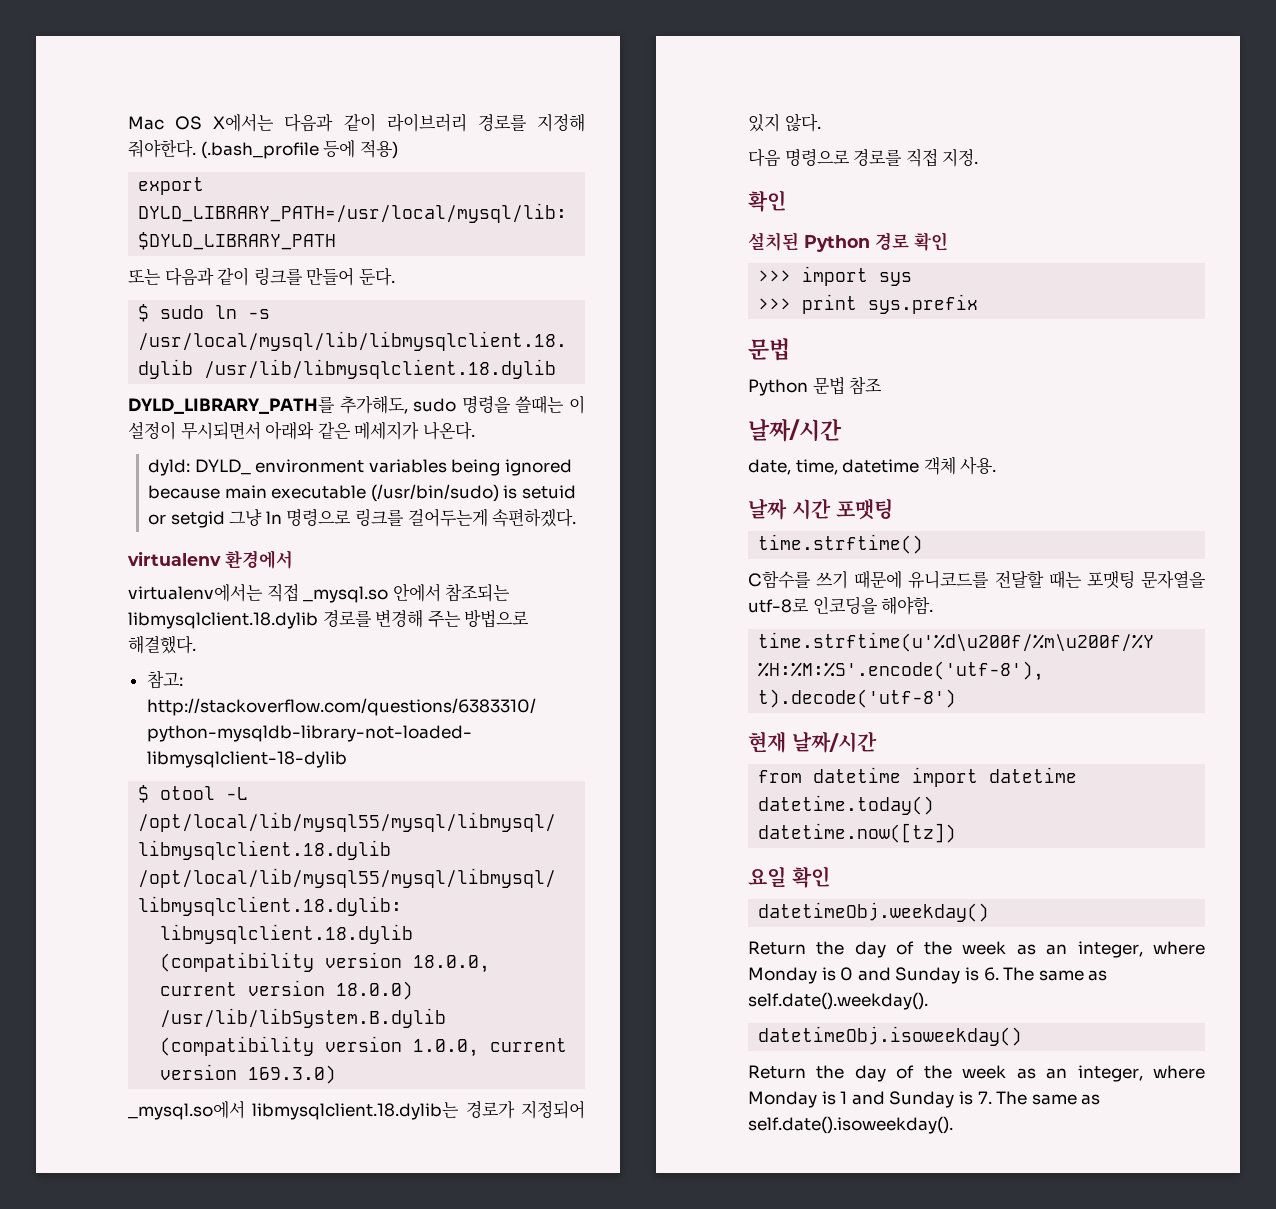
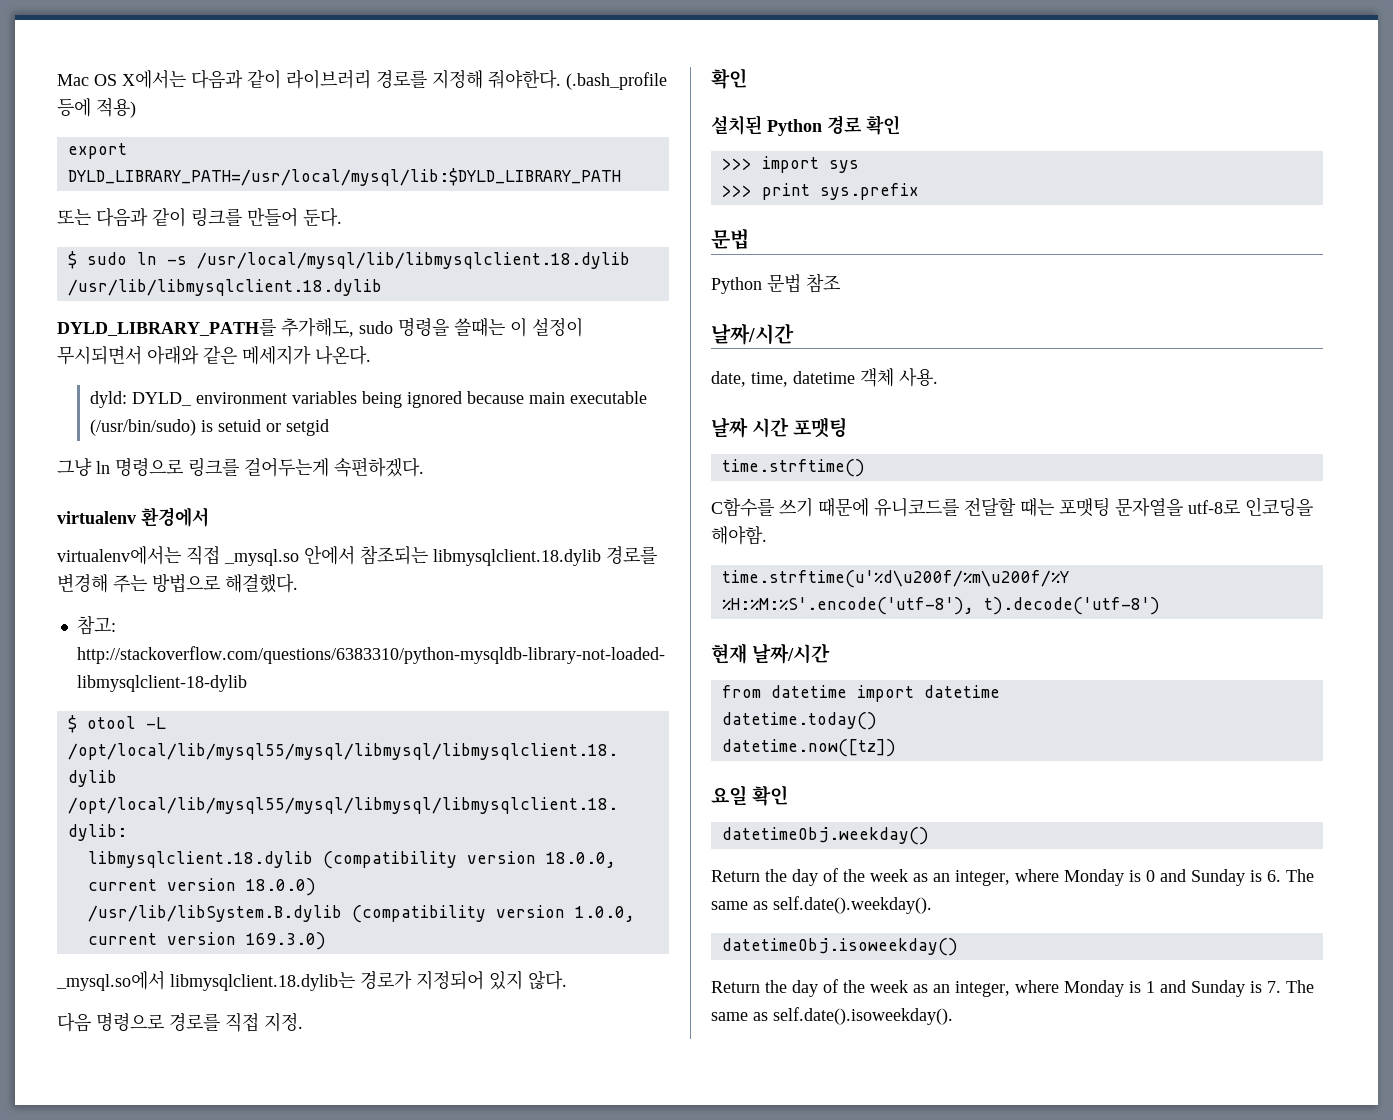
(225, 519) none -> (329, 427) //

